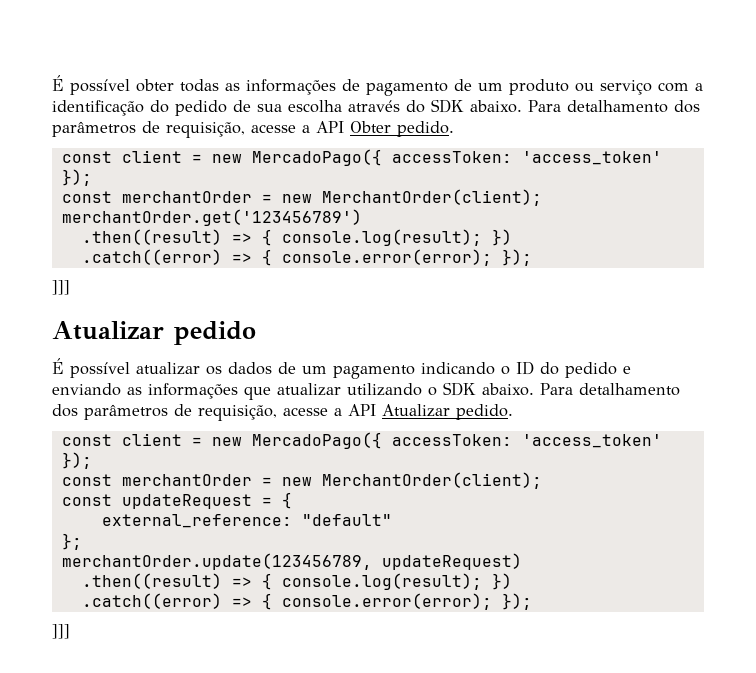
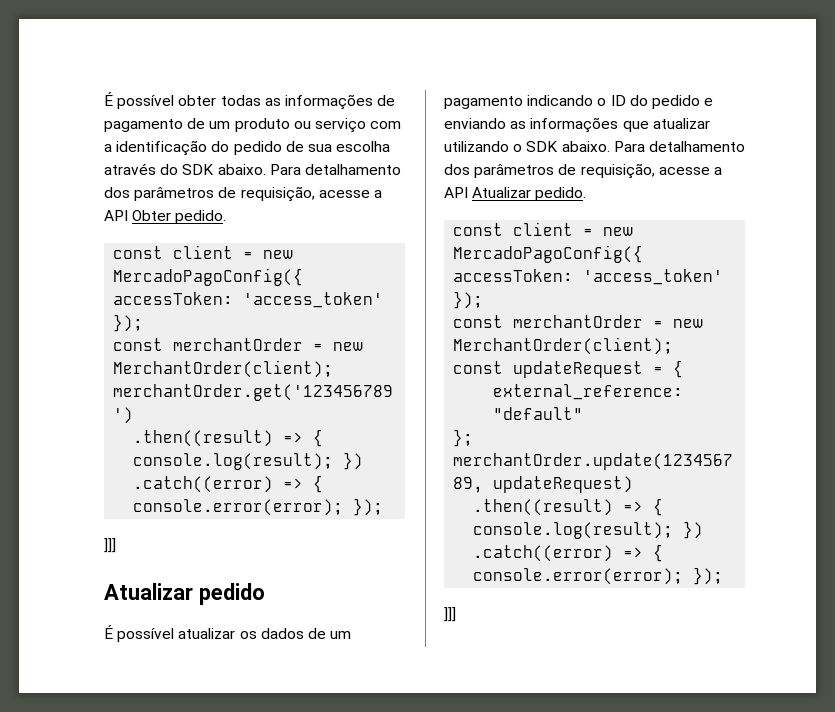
[251,149,382,166] MercadoPago({ -> [113,268,304,286] MercadoPagoConfig({
[251,432,382,449] MercadoPago({ -> [453,245,644,263] MercadoPagoConfig({

